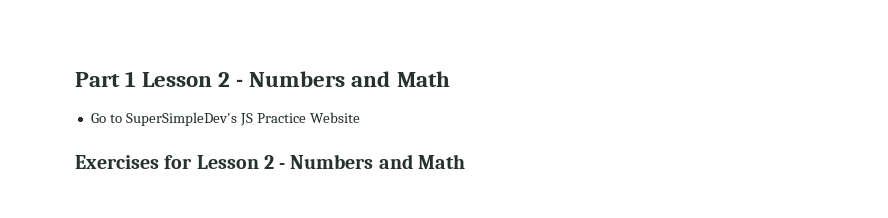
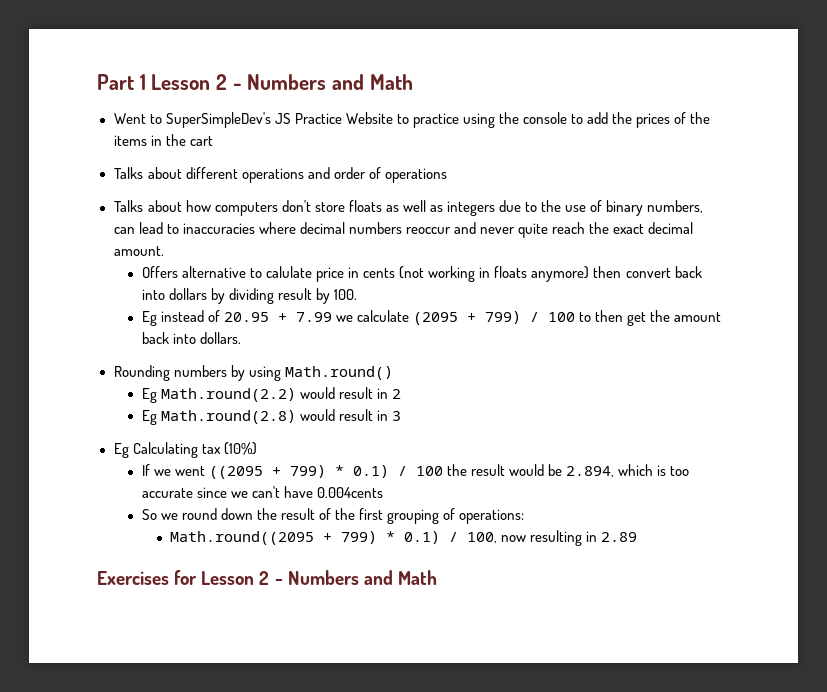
[90,113,106,123] Go -> [113,113,146,124] Went
(360, 117) none -> [396,112,711,128] [113,134,213,146] [113,167,447,183] [113,200,704,216] [113,222,694,238] [113,246,164,256] [141,266,702,282] [141,288,358,304] [141,310,722,326] [141,332,241,344] [113,365,393,381] [141,387,402,403] [141,409,402,425] [113,442,257,458] [141,464,690,479] [141,486,384,498] [141,508,525,524] [170,530,638,546] to practice using the console to add the prices of the items in the cart // Talks about different operations and order of operations // Talks about how computers don't store floats as well as integers due to the use of binary numbers, can lead to inaccuracies where decimal numbers reoccur and never quite reach the exact decimal amount. // Offers alternative to calulate price in cents (not working in floats anymore) then convert back into dollars by dividing result by 100. // Eg instead of 20.95 + 7.99 we calculate (2095 + 799) / 100 to then get the amount back into dollars. // Rounding numbers by using Math.round() // Eg Math.round(2.2) would result in 2 // Eg Math.round(2.8) would result in 3 // Eg Calculating tax (10%) // If we went ((2095 + 799) * 0.1) / 100 the result would be 2.894, which is too accurate since we can't have 0.004cents // So we round down the result of the first grouping of operations: // Math.round((2095 + 799) * 0.1) / 100, now resulting in 2.89

